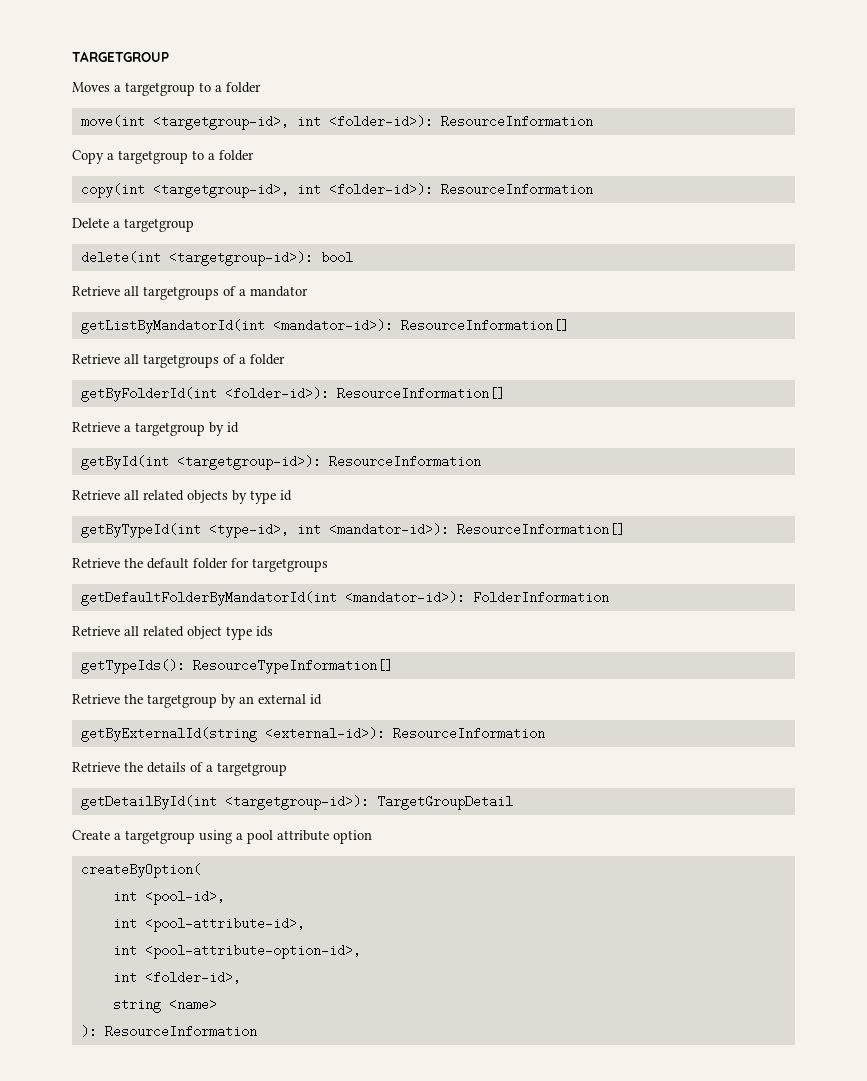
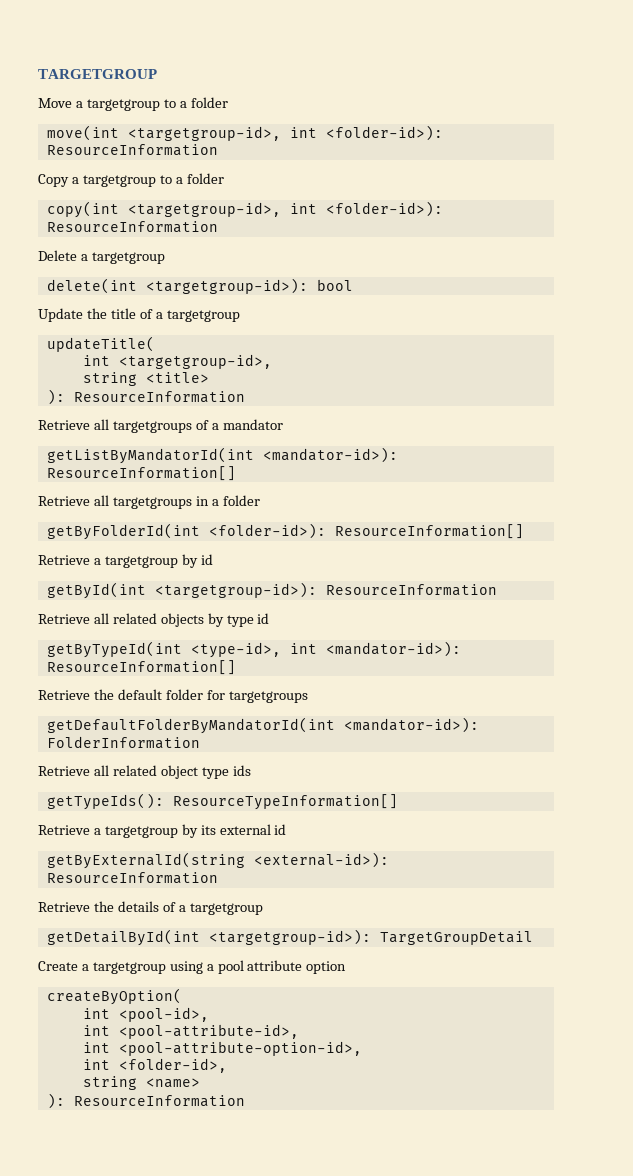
[72,82,110,92] Moves -> [38,98,72,108] Move
(353, 257) none -> [38,308,240,322] [46,336,155,352] [82,354,272,369] [82,372,209,386] [46,389,245,405] // Update the title of a targetgroup // updateTitle( // int <targetgroup-id>, // string <title> // ): ResourceInformation
[223,354,236,364] of -> [195,496,209,506] in
[124,694,254,708] the targetgroup by an -> [93,824,216,838] a targetgroup by its

